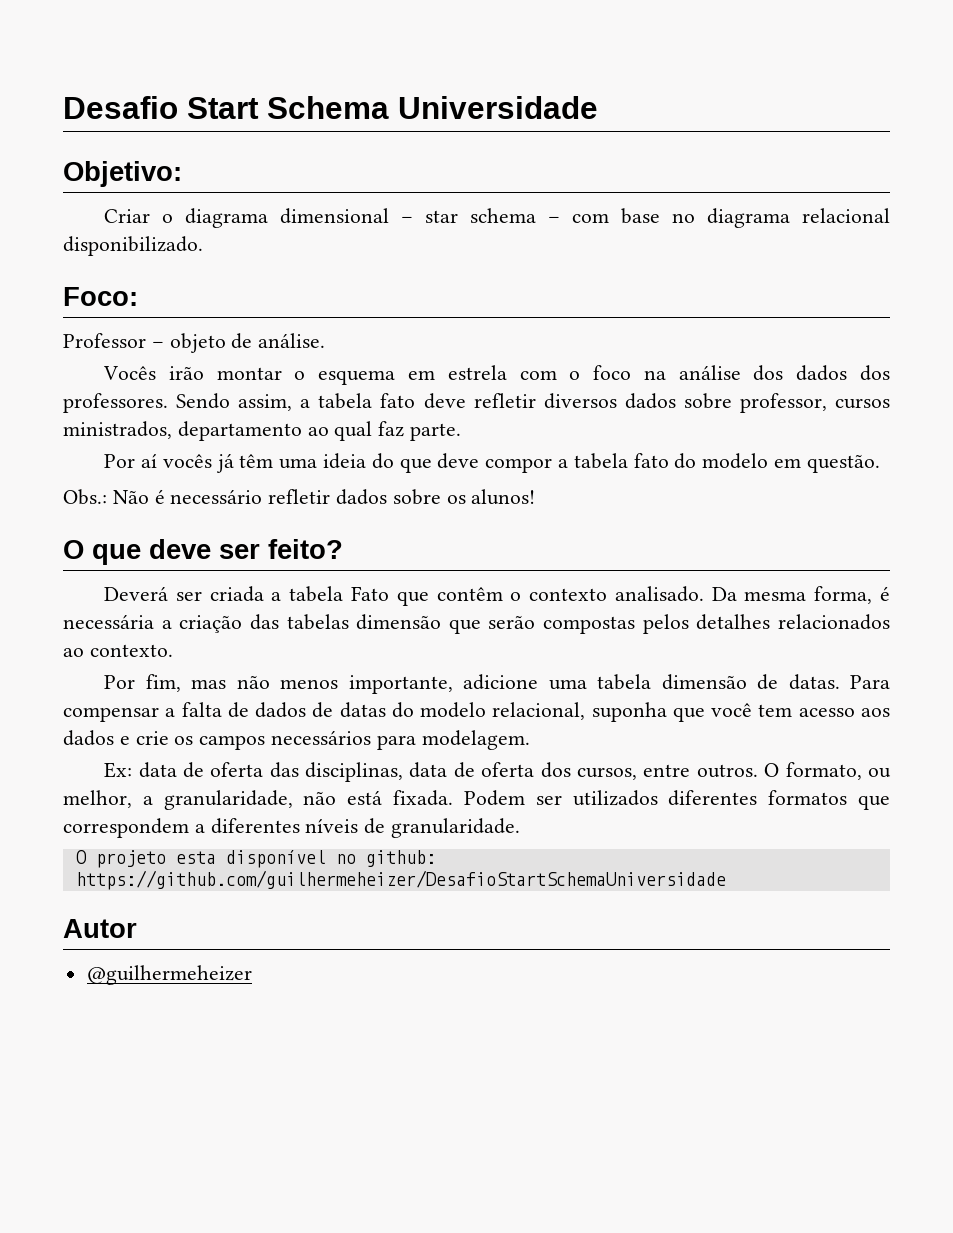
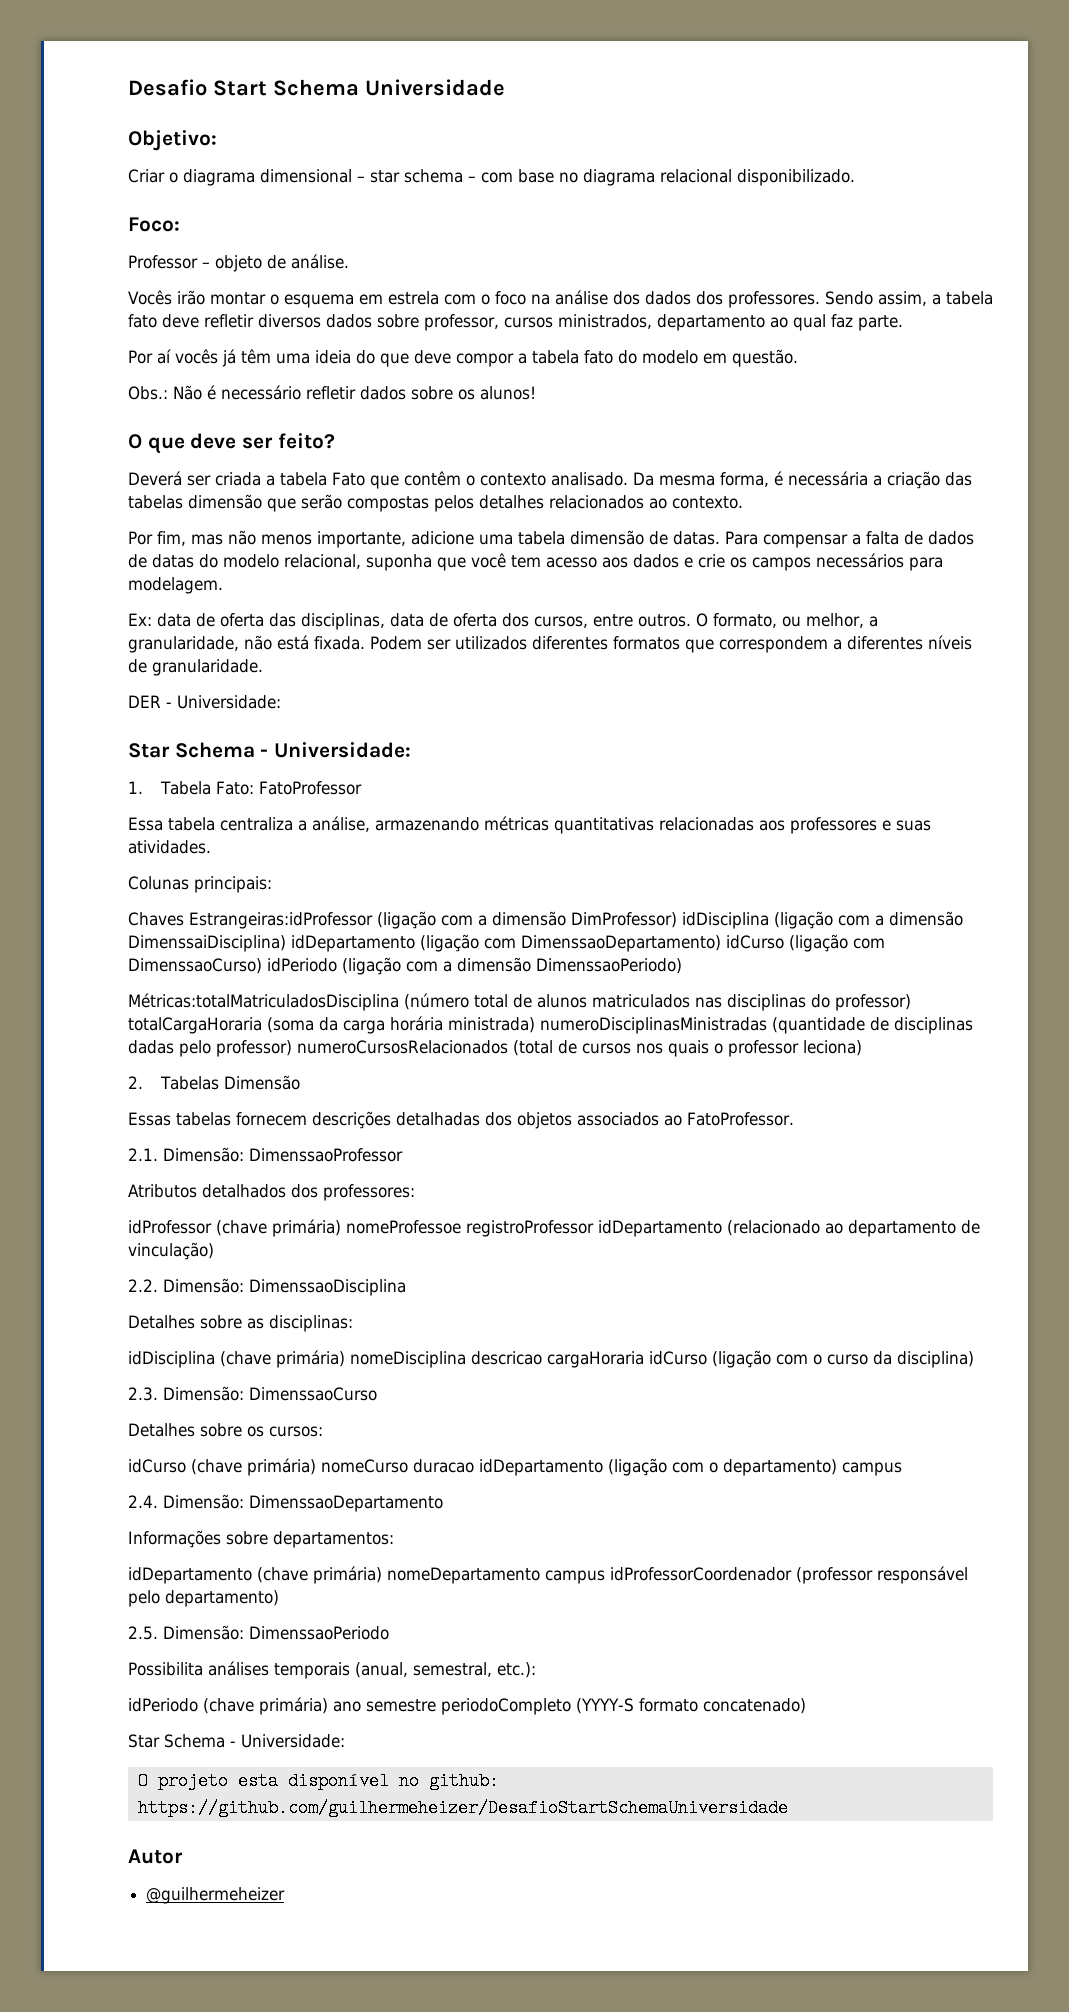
(521, 828) none -> [128,695,281,709] [128,742,412,758] [128,781,362,795] [128,816,931,834] [128,840,211,854] [128,876,272,893] [128,911,963,929] [128,934,885,952] [128,957,682,975] [128,993,911,1011] [128,1016,973,1034] [128,1040,862,1057] [128,1075,300,1090] [128,1111,794,1129] [128,1147,403,1162] [128,1184,415,1201] [128,1219,980,1237] [128,1242,214,1260] [128,1278,406,1296] [128,1315,353,1332] [128,1350,974,1368] [128,1386,377,1401] [128,1423,323,1437] [128,1458,902,1476] [128,1494,443,1512] [128,1530,394,1548] [128,1566,968,1584] [128,1590,279,1607] [128,1625,389,1640] [128,1661,536,1679] [128,1697,806,1715] [128,1734,345,1748] // DER - Universidade: // Star Schema - Universidade: // 1. Tabela Fato: FatoProfessor // Essa tabela centraliza a análise, armazenando métricas quantitativas relacionadas aos professores e suas atividades. // Colunas principais: // Chaves Estrangeiras:idProfessor (ligação com a dimensão DimProfessor) idDisciplina (ligação com a dimensão DimenssaiDisciplina) idDepartamento (ligação com DimenssaoDepartamento) idCurso (ligação com DimenssaoCurso) idPeriodo (ligação com a dimensão DimenssaoPeriodo) // Métricas:totalMatriculadosDisciplina (número total de alunos matriculados nas disciplinas do professor) totalCargaHoraria (soma da carga horária ministrada) numeroDisciplinasMinistradas (quantidade de disciplinas dadas pelo professor) numeroCursosRelacionados (total de cursos nos quais o professor leciona) // 2. Tabelas Dimensão // Essas tabelas fornecem descrições detalhadas dos objetos associados ao FatoProfessor. // 2.1. Dimensão: DimenssaoProfessor // Atributos detalhados dos professores: // idProfessor (chave primária) nomeProfessoe registroProfessor idDepartamento (relacionado ao departamento de vinculação) // 2.2. Dimensão: DimenssaoDisciplina // Detalhes sobre as disciplinas: // idDisciplina (chave primária) nomeDisciplina descricao cargaHoraria idCurso (ligação com o curso da disciplina) // 2.3. Dimensão: DimenssaoCurso // Detalhes sobre os cursos: // idCurso (chave primária) nomeCurso duracao idDepartamento (ligação com o departamento) campus // 2.4. Dimensão: DimenssaoDepartamento // Informações sobre departamentos: // idDepartamento (chave primária) nomeDepartamento campus idProfessorCoordenador (professor responsável pelo departamento) // 2.5. Dimensão: DimenssaoPeriodo // Possibilita análises temporais (anual, semestral, etc.): // idPeriodo (chave primária) ano semestre periodoCompleto (YYYY-S formato concatenado) // Star Schema - Universidade:

